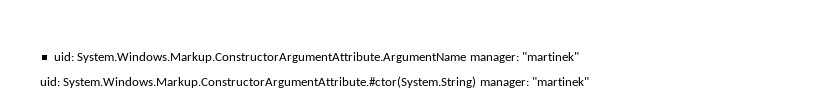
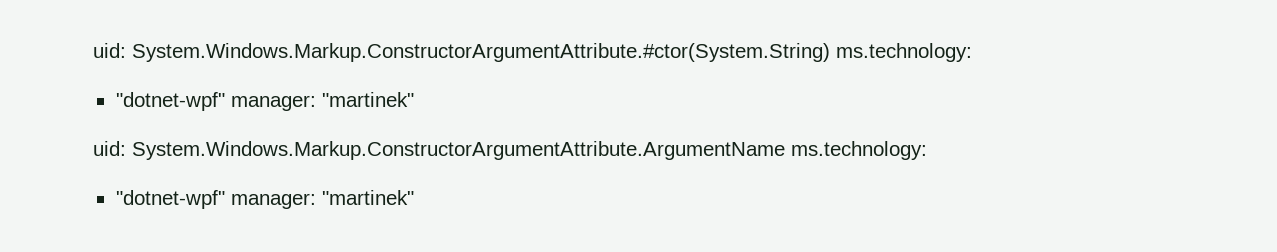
[53,52,467,63] uid: System.Windows.Markup.ConstructorArgumentAttribute.ArgumentName -> [93,43,972,62] [115,92,225,111] uid: System.Windows.Markup.ConstructorArgumentAttribute.#ctor(System.String) ms.technology: // "dotnet-wpf"
[63,76,477,88] System.Windows.Markup.ConstructorArgumentAttribute.#ctor(System.String) -> [132,141,927,160] [115,190,225,209] System.Windows.Markup.ConstructorArgumentAttribute.ArgumentName ms.technology: // "dotnet-wpf"

